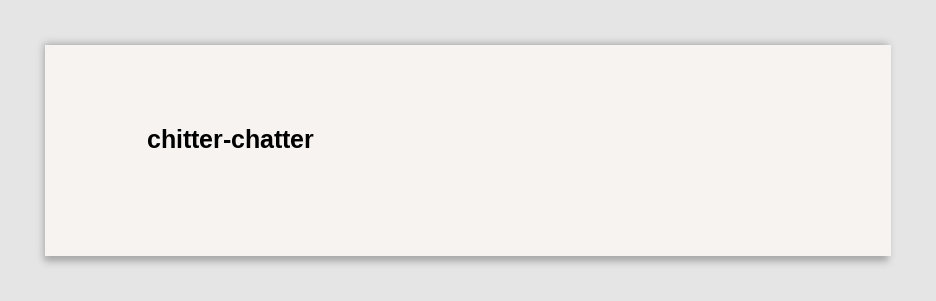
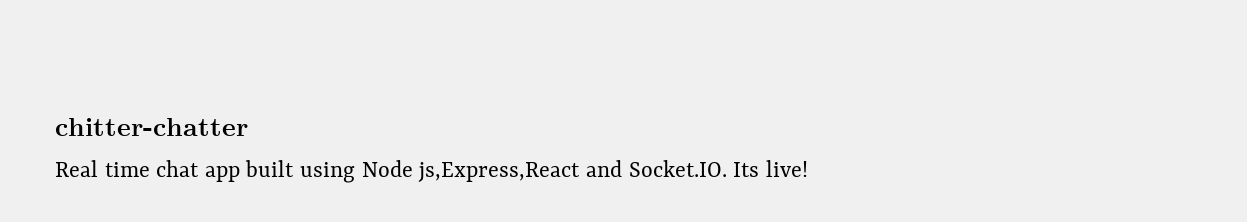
(314, 138) none -> [55,160,808,183] // Real time chat app built using Node js,Express,React and Socket.IO. Its live!

